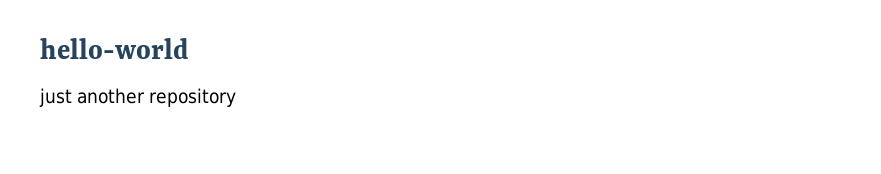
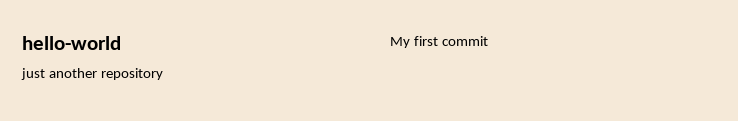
(237, 97) none -> [390,36,488,48] // My first commit

